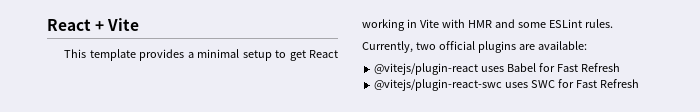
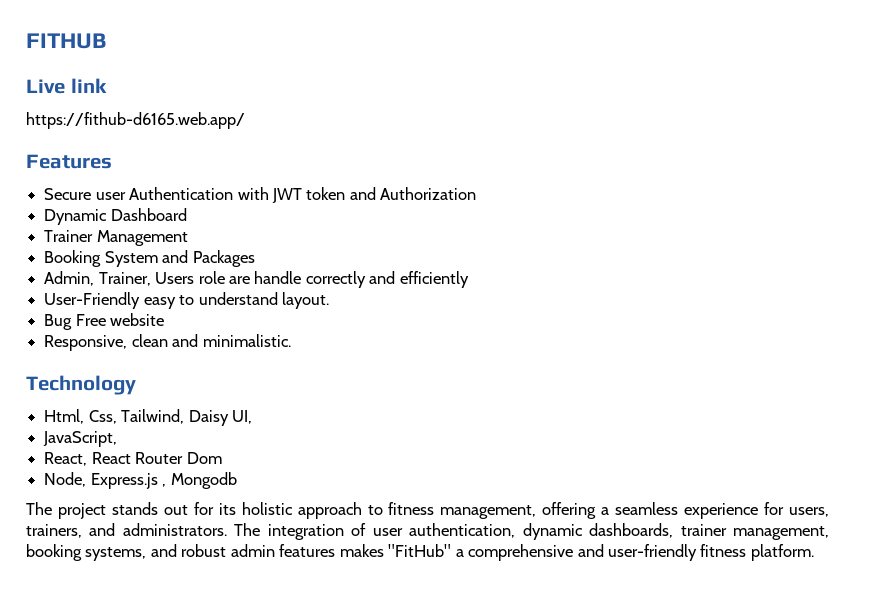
[47,18,140,31] [64,49,338,61] [362,19,613,31] [362,41,587,53] [374,63,620,75] [374,79,639,91] React + Vite // This template provides a minimal setup to get React working in Vite with HMR and some ESLint rules. // Currently, two official plugins are available: // @vitejs/plugin-react uses Babel for Fast Refresh // @vitejs/plugin-react-swc uses SWC for Fast Refresh -> [26,33,106,49] [26,78,107,94] [26,112,245,129] [26,154,112,169] [44,187,477,203] [44,208,187,225] [44,230,188,246] [44,250,255,267] [44,271,469,288] [44,292,329,309] [44,313,165,330] [44,334,291,351] [26,375,136,395] [44,409,252,426] [43,431,118,447] [44,452,222,466] [44,472,237,489] [26,502,829,519] [26,523,830,540] [26,544,814,561] FITHUB // Live link // https://fithub-d6165.web.app/ // Features // Secure user Authentication with JWT token and Authorization // Dynamic Dashboard // Trainer Management // Booking System and Packages // Admin, Trainer, Users role are handle correctly and efficiently // User-Friendly easy to understand layout. // Bug Free website // Responsive, clean and minimalistic. // Technology // Html, Css, Tailwind, Daisy UI, // JavaScript, // React, React Router Dom // Node, Express.js , Mongodb // The project stands out for its holistic approach to fitness management, offering a seamless experience for users, trainers, and administrators. The integration of user authentication, dynamic dashboards, trainer management, booking systems, and robust admin features makes "FitHub" a comprehensive and user-friendly fitness platform.

